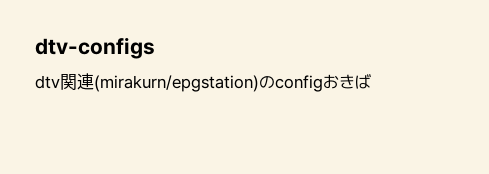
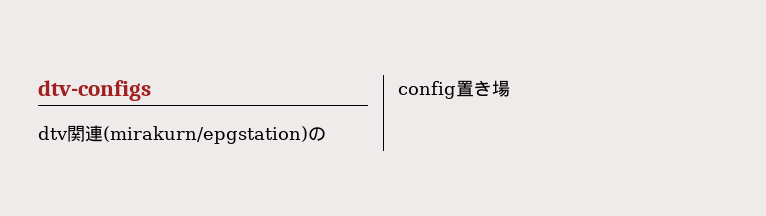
[323,74,371,89] おきば -> [456,80,510,97] 置き場

